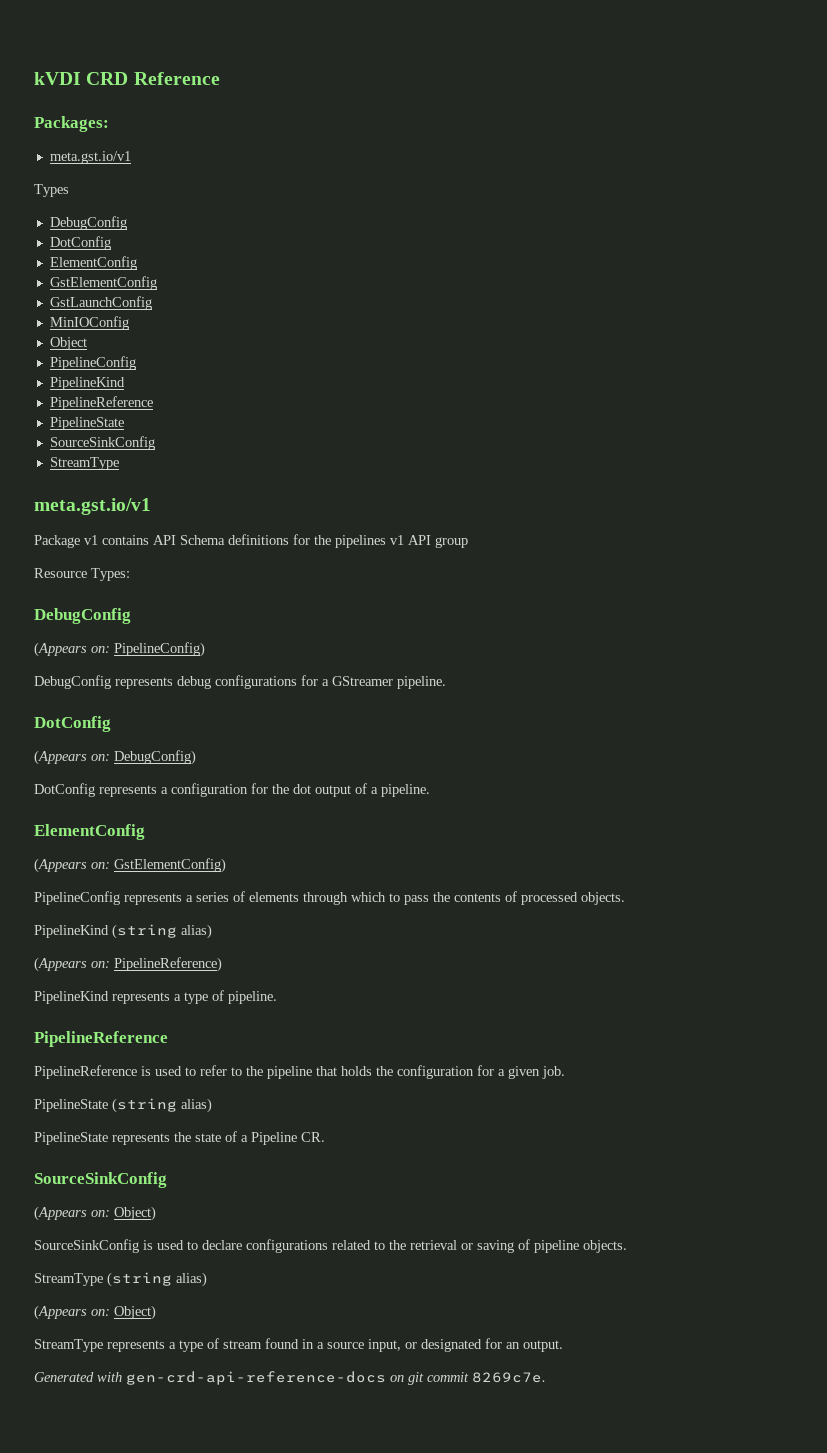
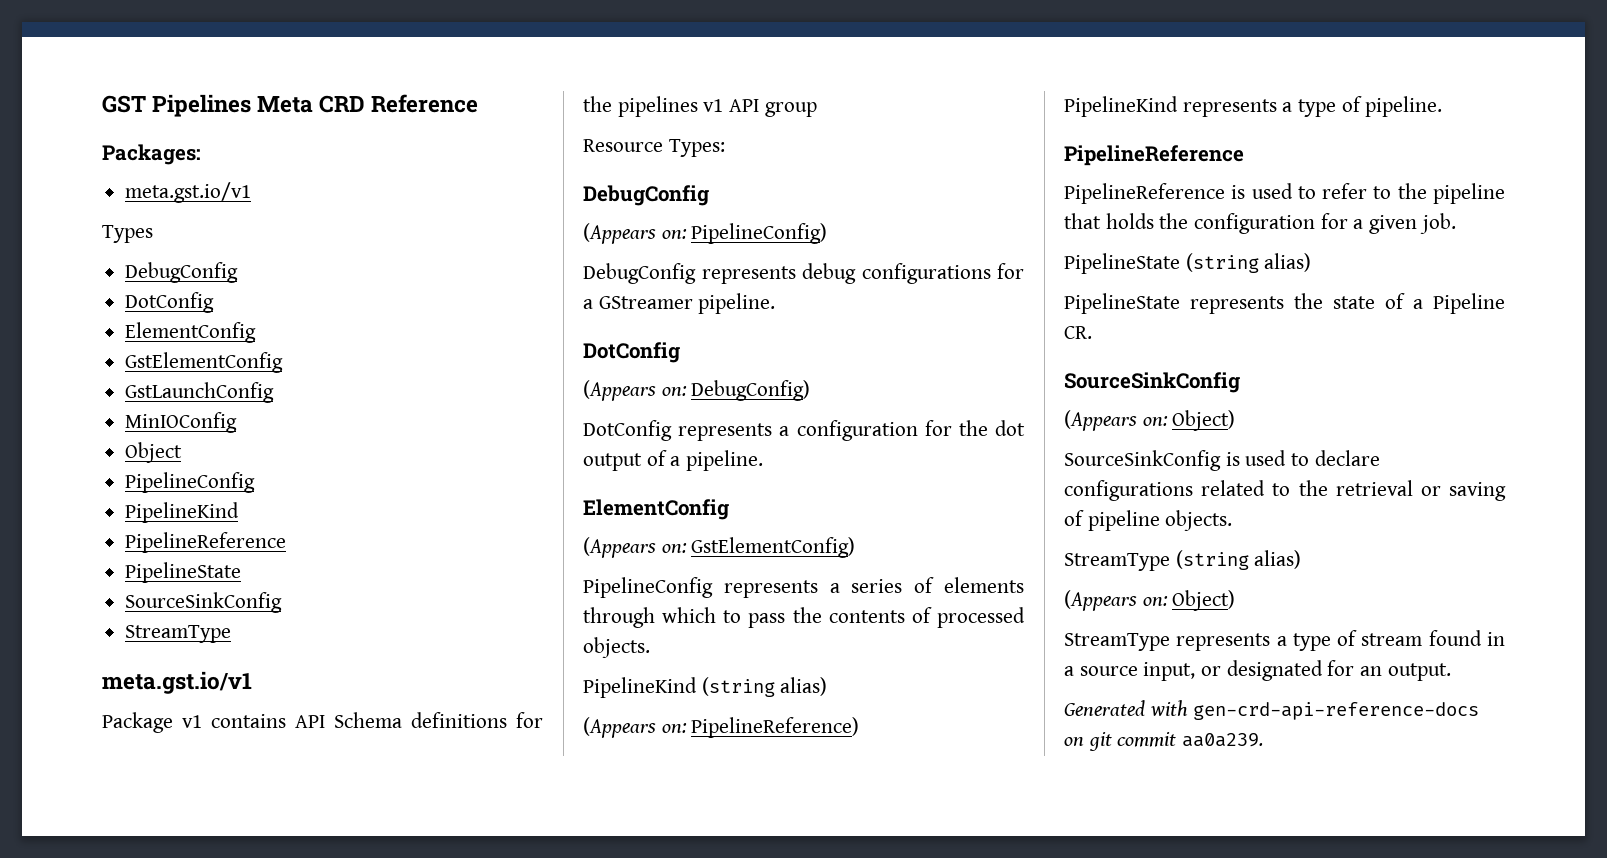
[34,72,81,85] kVDI -> [102,94,314,117] GST Pipelines Meta
[472,1372,546,1383] 8269c7e. -> [1182,733,1264,747] aa0a239.

